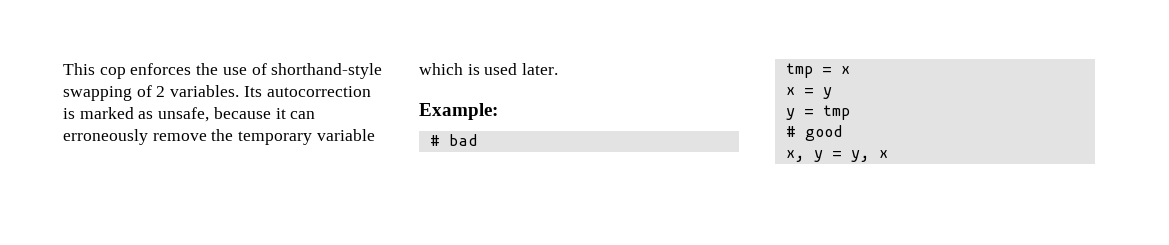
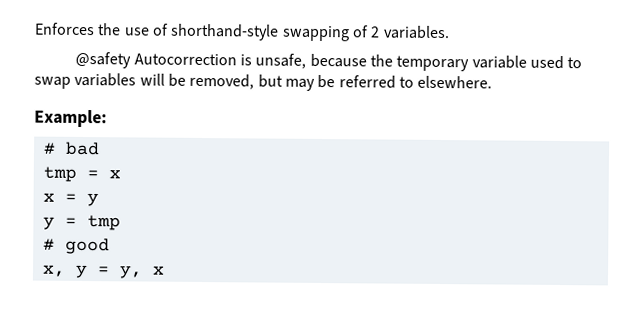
[63,63,192,79] This cop enforces -> [34,22,95,36] Enforces
[243,86,371,97] [63,107,316,122] [63,129,375,145] [419,63,559,75] Its autocorrection is marked as unsafe, because it can erroneously remove the temporary variable which is used later. -> [75,51,583,72] [34,72,493,91] // @safety Autocorrection is unsafe, because the temporary variable used to swap variables will be removed, but may be referred to elsewhere.

